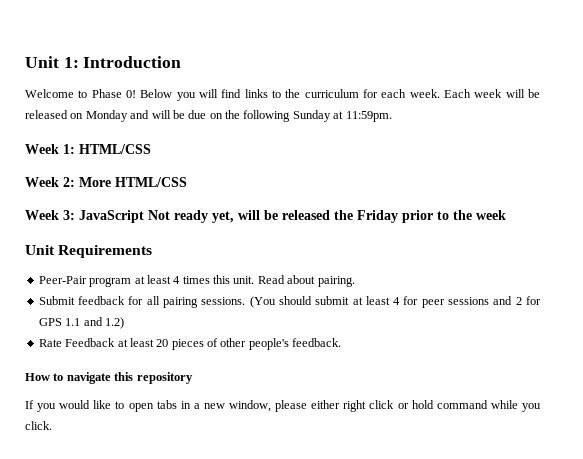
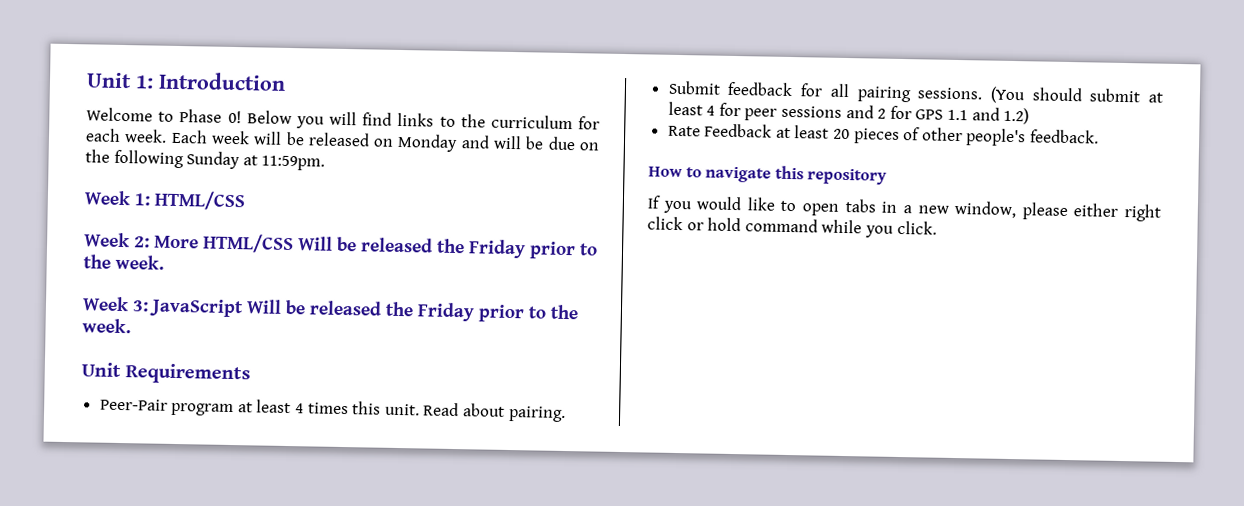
[25,210,506,223] // Week 3: JavaScript Not ready yet, will be released the Friday prior to the week -> [297,236,598,260] [83,254,164,270] [82,296,579,323] [82,318,131,334] Will be released the Friday prior to the week. // Week 3: JavaScript Will be released the Friday prior to the week.

